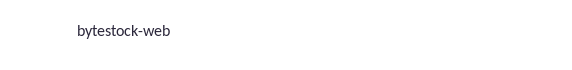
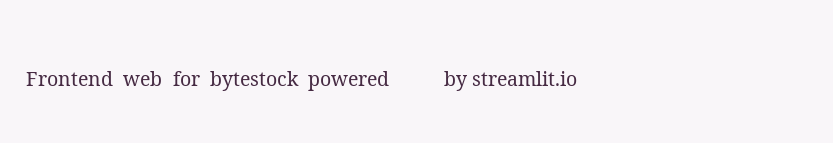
[77,25,170,39] bytestock-web -> [26,71,578,91] Frontend web for bytestock powered by streamlit.io

